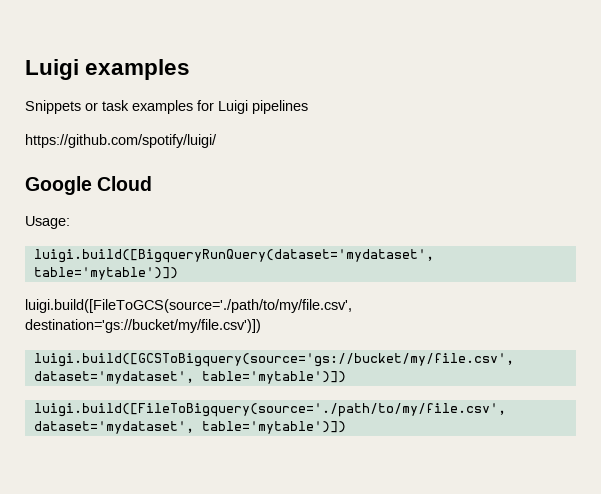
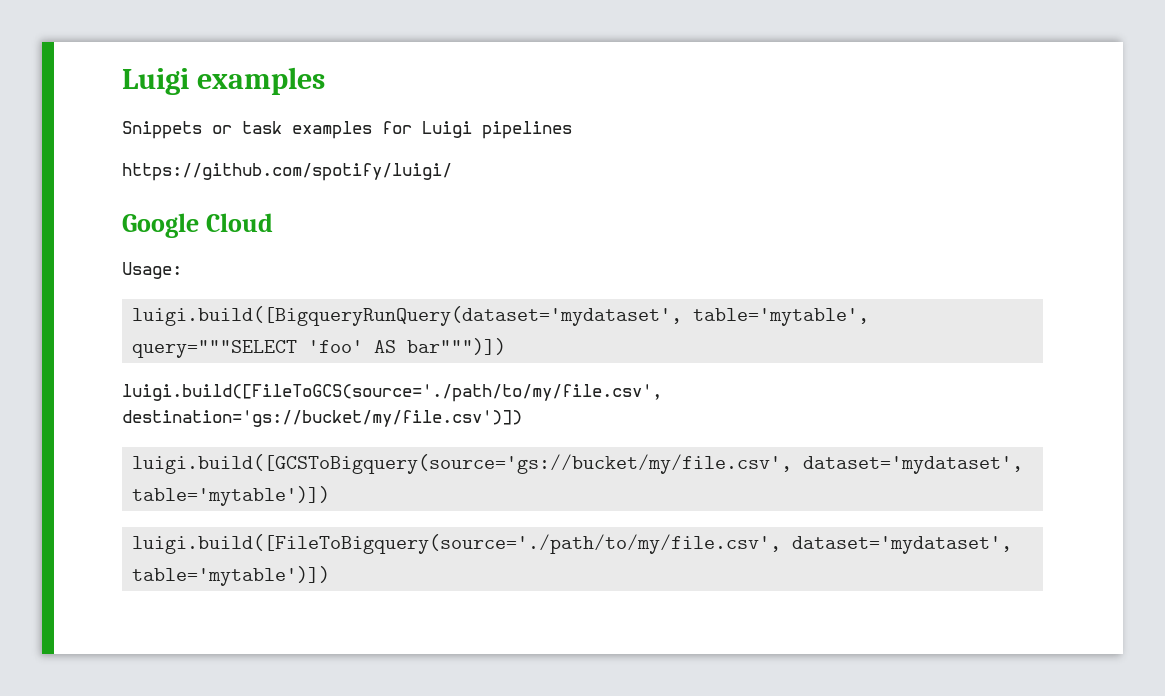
[33,267,178,280] table='mytable')]) -> [693,308,870,326] [132,338,507,358] table='mytable', query="""SELECT 'foo' AS bar""")])

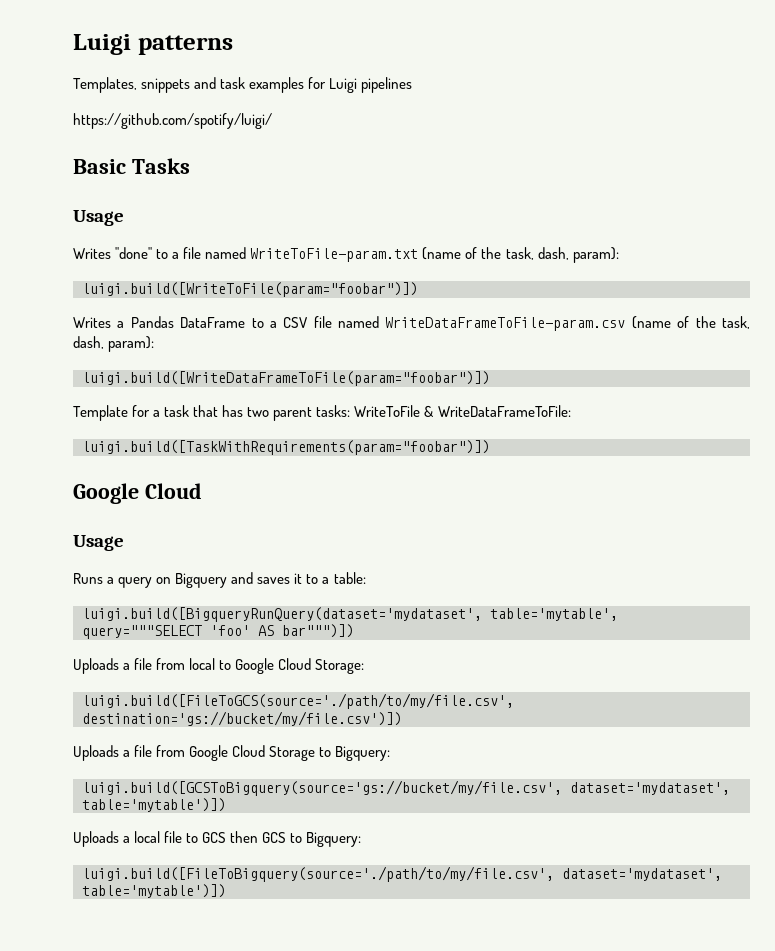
[122,67,325,95] [122,121,232,139] Luigi examples // Snippets or -> [73,34,233,55] [73,77,217,93] Luigi patterns // Templates, snippets and
[122,213,273,238] [122,262,182,279] Google Cloud // Usage: -> [73,158,190,174] [73,210,124,226] [73,247,619,263] [82,282,418,297] [73,316,750,331] [73,336,155,352] [82,371,490,386] [73,405,572,421] [82,440,490,455] [73,483,202,504] [73,535,124,551] [73,572,366,588] Basic Tasks // Usage // Writes "done" to a file named WriteToFile-param.txt (name of the task, dash, param): // luigi.build([WriteToFile(param="foobar")]) // Writes a Pandas DataFrame to a CSV file named WriteDataFrameToFile-param.csv (name of the task, dash, param): // luigi.build([WriteDataFrameToFile(param="foobar")]) // Template for a task that has two parent tasks: WriteToFile & WriteDataFrameToFile: // luigi.build([TaskWithRequirements(param="foobar")]) // Google Cloud // Usage // Runs a query on Bigquery and saves it to a table:
[122,384,662,402] [122,410,522,427] [132,454,1024,474] [132,486,331,506] luigi.build([FileToGCS(source='./path/to/my/file.csv', destination='gs://bucket/my/file.csv')]) // luigi.build([GCSToBigquery(source='gs://bucket/my/file.csv', dataset='mydataset', table='mytable')]) -> [73,658,365,674] [82,693,514,709] [82,711,402,726] [73,745,391,761] [82,780,730,796] [82,798,226,812] [73,831,362,847] Uploads a file from local to Google Cloud Storage: // luigi.build([FileToGCS(source='./path/to/my/file.csv', destination='gs://bucket/my/file.csv')]) // Uploads a file from Google Cloud Storage to Bigquery: // luigi.build([GCSToBigquery(source='gs://bucket/my/file.csv', dataset='mydataset', table='mytable')]) // Uploads a local file to GCS then GCS to Bigquery:

